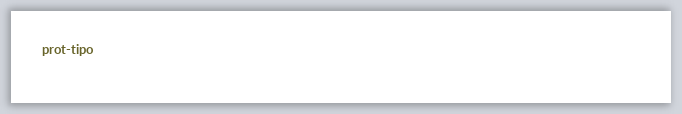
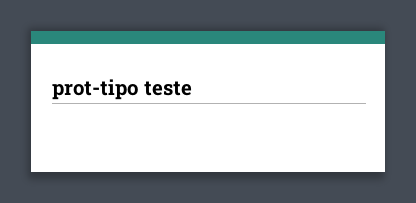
(94, 50) none -> [143,81,192,96] teste

